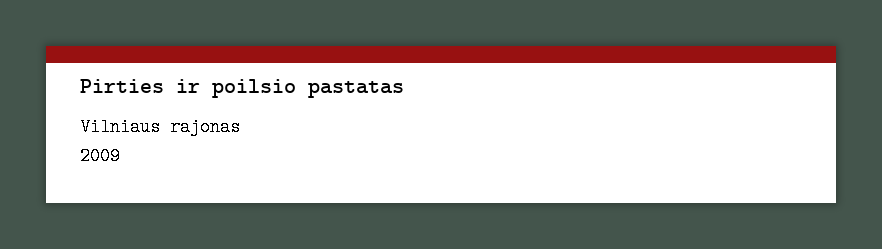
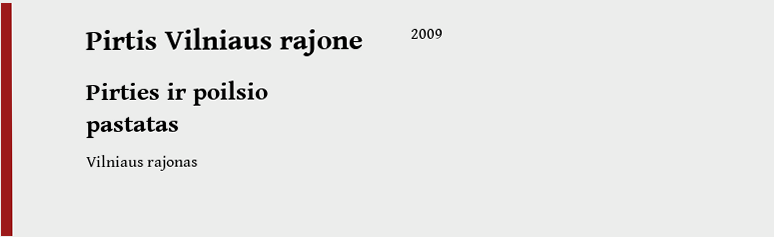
(80, 86) none -> [85,27,363,57] Pirtis Vilniaus rajone //

